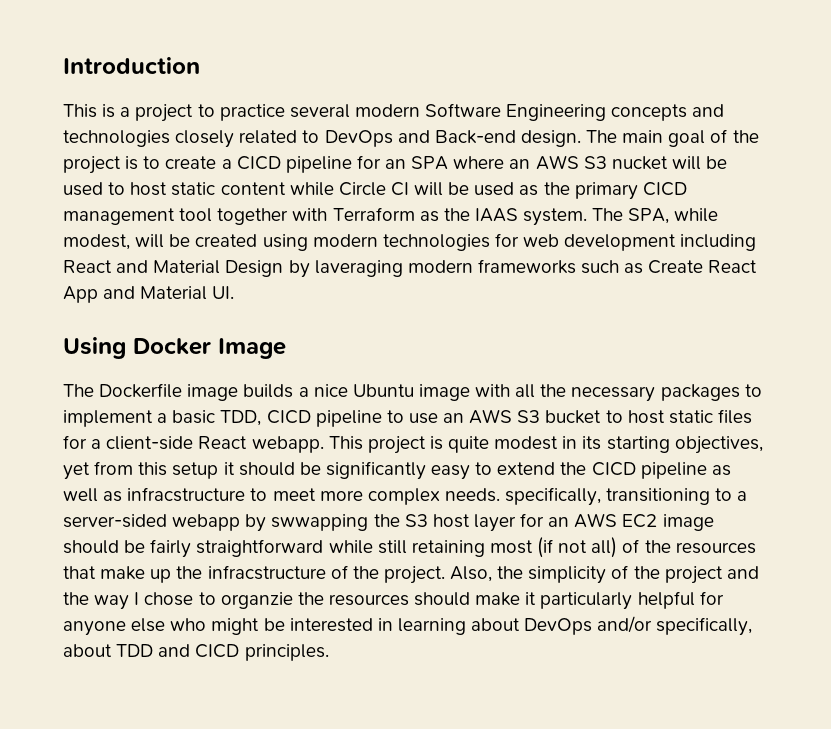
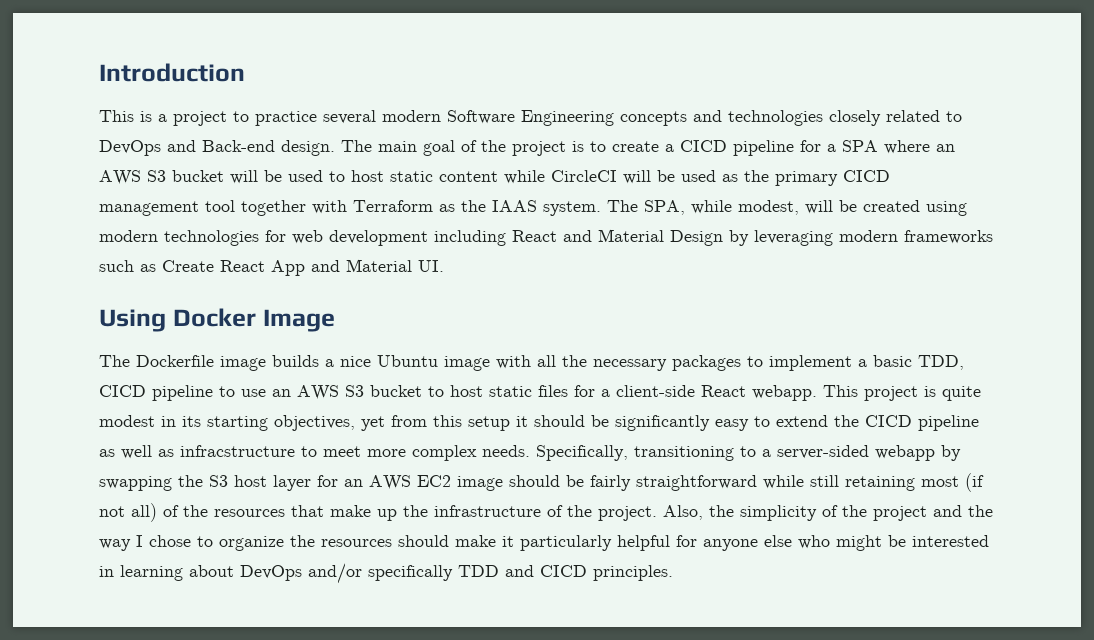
[385,159,407,169] an -> [827,144,836,152] a
[611,156,668,170] nucket -> [172,170,224,182] bucket
[338,182,409,196] Circle CI -> [551,170,617,182] CircleCI
[314,260,403,277] laveraging -> [754,230,833,246] leveraging
[505,487,602,506] specifically, -> [536,445,628,461] Specifically,
[271,514,369,531] swwapping -> [99,476,172,491] swapping
[207,565,326,580] infracstructure -> [434,505,541,517] infrastructure
[220,592,293,609] organzie -> [219,536,284,551] organize
[656,617,753,636] [63,644,112,657] specifically, about -> [368,565,453,581] specifically

